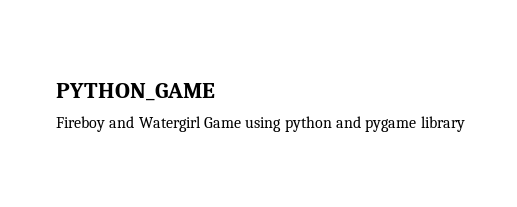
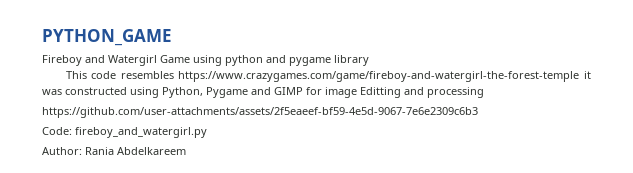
(465, 124) none -> [65,71,591,82] [42,87,484,98] [42,107,478,118] [42,127,207,138] [42,147,186,155] // This code resembles https://www.crazygames.com/game/fireboy-and-watergirl-the-forest-temple it was constructed using Python, Pygame and GIMP for image Editting and processing // https://github.com/user-attachments/assets/2f5eaeef-bf59-4e5d-9067-7e6e2309c6b3 // Code: fireboy_and_watergirl.py // Author: Rania Abdelkareem

